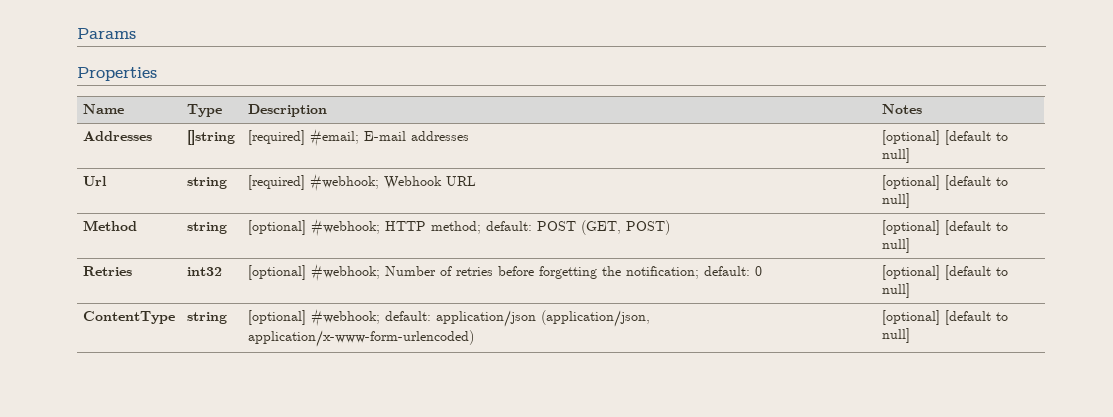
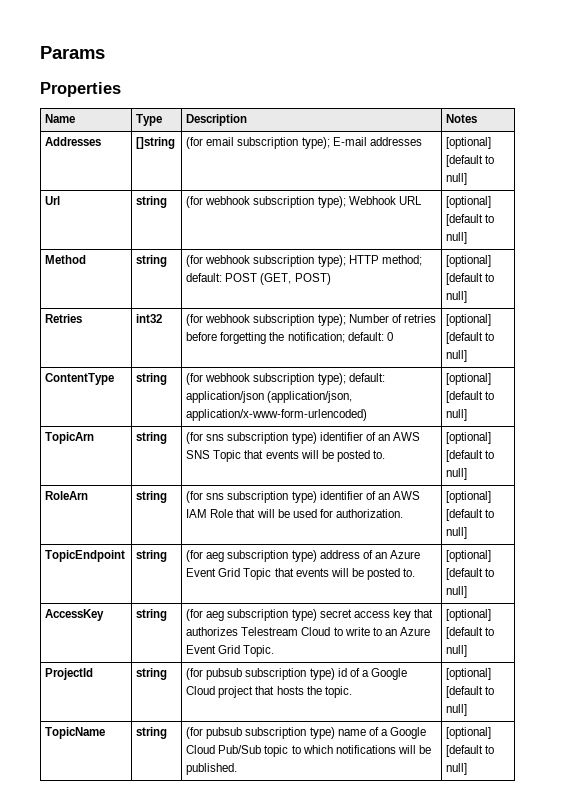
[247,129,359,147] [required] #email; -> [186,137,330,149] (for email subscription type);
[247,174,379,192] [required] #webhook; -> [186,196,346,208] (for webhook subscription type);
[247,219,380,237] [optional] #webhook; -> [186,255,346,267] (for webhook subscription type);
[247,264,380,282] [optional] #webhook; -> [186,314,346,326] (for webhook subscription type);
[247,309,380,327] [optional] #webhook; -> [186,373,346,385] (for webhook subscription type);
(910, 335) none -> [45,432,95,444] [136,432,168,444] [186,432,420,444] [186,450,385,462] [446,432,492,444] [446,450,495,462] [446,468,468,480] [45,491,89,500] [136,491,168,503] [186,491,420,503] [186,509,403,518] [446,491,492,503] [446,509,495,521] [446,527,468,539] [45,550,126,562] [136,550,168,562] [186,550,420,562] [186,568,416,580] [446,550,492,562] [446,568,495,580] [446,586,468,598] [45,609,105,621] [136,609,168,621] [186,609,433,621] [186,627,430,636] [186,645,275,657] [446,609,492,621] [446,627,495,639] [446,645,468,657] [45,668,94,680] [136,668,168,680] [186,668,407,680] [186,686,352,698] [446,668,492,680] [446,686,495,698] [446,704,468,716] [45,727,106,739] [136,727,168,739] [186,727,426,739] [186,745,431,757] [186,763,238,775] [446,727,492,739] [446,745,495,757] [446,763,468,775] // TopicArn | string | (for sns subscription type) identifier of an AWS SNS Topic that events will be posted to. | [optional] [default to null] // RoleArn | string | (for sns subscription type) identifier of an AWS IAM Role that will be used for authorization. | [optional] [default to null] // TopicEndpoint | string | (for aeg subscription type) address of an Azure Event Grid Topic that events will be posted to. | [optional] [default to null] // AccessKey | string | (for aeg subscription type) secret access key that authorizes Telestream Cloud to write to an Azure Event Grid Topic. | [optional] [default to null] // ProjectId | string | (for pubsub subscription type) id of a Google Cloud project that hosts the topic. | [optional] [default to null] // TopicName | string | (for pubsub subscription type) name of a Google Cloud Pub/Sub topic to which notifications will be published. | [optional] [default to null]

